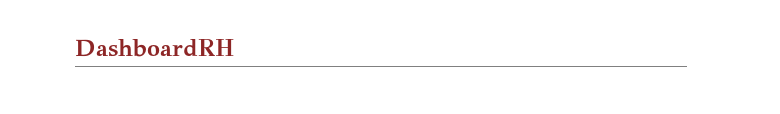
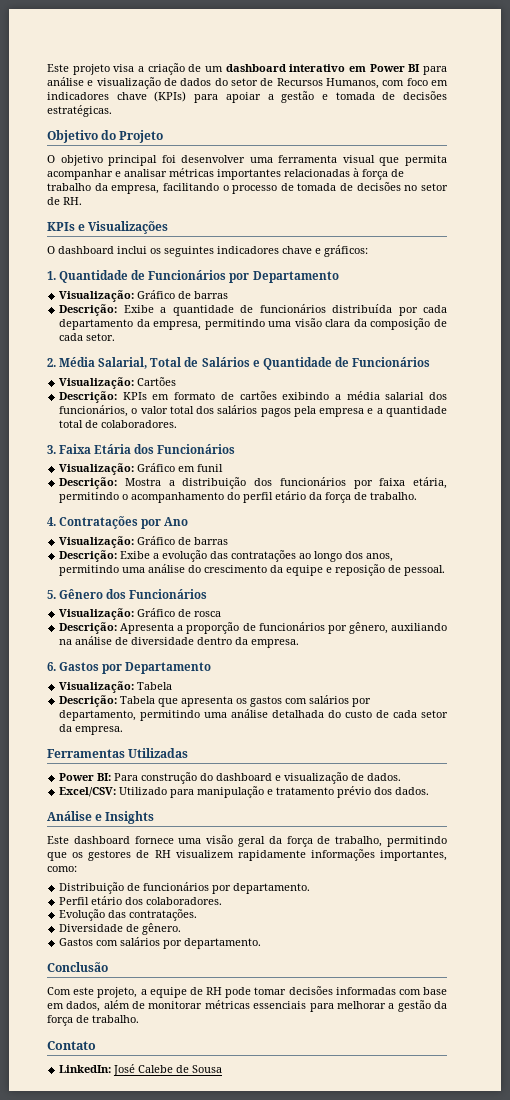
[75,39,234,57] DashboardRH -> [47,63,448,75] [47,77,448,89] [47,91,447,103] [47,105,112,117] [47,130,164,143] [47,155,447,166] [47,168,404,180] [47,182,448,194] [47,197,82,205] [47,221,169,234] [47,245,368,257] [47,270,339,283] [59,290,229,302] [59,304,448,316] [59,318,447,330] [59,333,116,341] [47,357,430,370] [59,377,177,389] [59,391,447,403] [59,405,447,417] [59,420,178,428] [47,444,236,454] [59,463,224,475] [59,477,448,489] [59,491,418,503] [47,516,189,529] [59,536,229,548] [59,550,394,562] [59,564,446,576] [47,589,208,599] [59,608,222,620] [59,622,448,634] [59,636,300,648] [47,662,212,674] [59,681,173,693] [59,695,372,707] [59,709,448,721] [59,724,124,735] [47,748,189,758] [59,772,402,784] [59,786,430,798] [47,811,155,824] [47,835,448,847] [47,849,447,861] [47,866,77,872] [59,882,311,894] [59,896,223,905] [59,909,198,921] [59,923,182,935] [59,937,262,949] [47,962,108,972] [47,986,448,998] [47,1000,448,1012] [47,1015,139,1026] [47,1041,96,1050] [59,1064,223,1076] Este projeto visa a criação de um dashboard interativo em Power BI para análise e visualização de dados do setor de Recursos Humanos, com foco em indicadores chave (KPIs) para apoiar a gestão e tomada de decisões estratégicas. // Objetivo do Projeto // O objetivo principal foi desenvolver uma ferramenta visual que permita acompanhar e analisar métricas importantes relacionadas à força de trabalho da empresa, facilitando o processo de tomada de decisões no setor de RH. // KPIs e Visualizações // O dashboard inclui os seguintes indicadores chave e gráficos: // 1. Quantidade de Funcionários por Departamento // Visualização: Gráfico de barras // Descrição: Exibe a quantidade de funcionários distribuída por cada departamento da empresa, permitindo uma visão clara da composição de cada setor. // 2. Média Salarial, Total de Salários e Quantidade de Funcionários // Visualização: Cartões // Descrição: KPIs em formato de cartões exibindo a média salarial dos funcionários, o valor total dos salários pagos pela empresa e a quantidade total de colaboradores. // 3. Faixa Etária dos Funcionários // Visualização: Gráfico em funil // Descrição: Mostra a distribuição dos funcionários por faixa etária, permitindo o acompanhamento do perfil etário da força de trabalho. // 4. Contratações por Ano // Visualização: Gráfico de barras // Descrição: Exibe a evolução das contratações ao longo dos anos, permitindo uma análise do crescimento da equipe e reposição de pessoal. // 5. Gênero dos Funcionários // Visualização: Gráfico de rosca // Descrição: Apresenta a proporção de funcionários por gênero, auxiliando na análise de diversidade dentro da empresa. // 6. Gastos por Departamento // Visualização: Tabela // Descrição: Tabela que apresenta os gastos com salários por departamento, permitindo uma análise detalhada do custo de cada setor da empresa. // Ferramentas Utilizadas // Power BI: Para construção do dashboard e visualização de dados. // Excel/CSV: Utilizado para manipulação e tratamento prévio dos dados. // Análise e Insights // Este dashboard fornece uma visão geral da força de trabalho, permitindo que os gestores de RH visualizem rapidamente informações importantes, como: // Distribuição de funcionários por departamento. // Perfil etário dos colaboradores. // Evolução das contratações. // Diversidade de gênero. // Gastos com salários por departamento. // Conclusão // Com este projeto, a equipe de RH pode tomar decisões informadas com base em dados, além de monitorar métricas essenciais para melhorar a gestão da força de trabalho. // Contato // LinkedIn: José Calebe de Sousa

